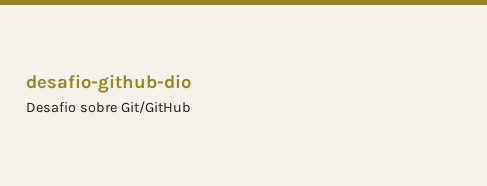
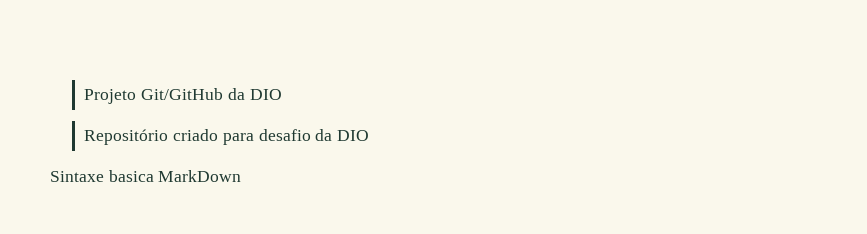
[26,74,191,93] [26,101,191,114] desafio-github-dio // Desafio sobre Git/GitHub -> [84,88,282,104] [84,129,370,145] [50,170,242,182] Projeto Git/GitHub da DIO // Repositório criado para desafio da DIO // Sintaxe basica MarkDown

